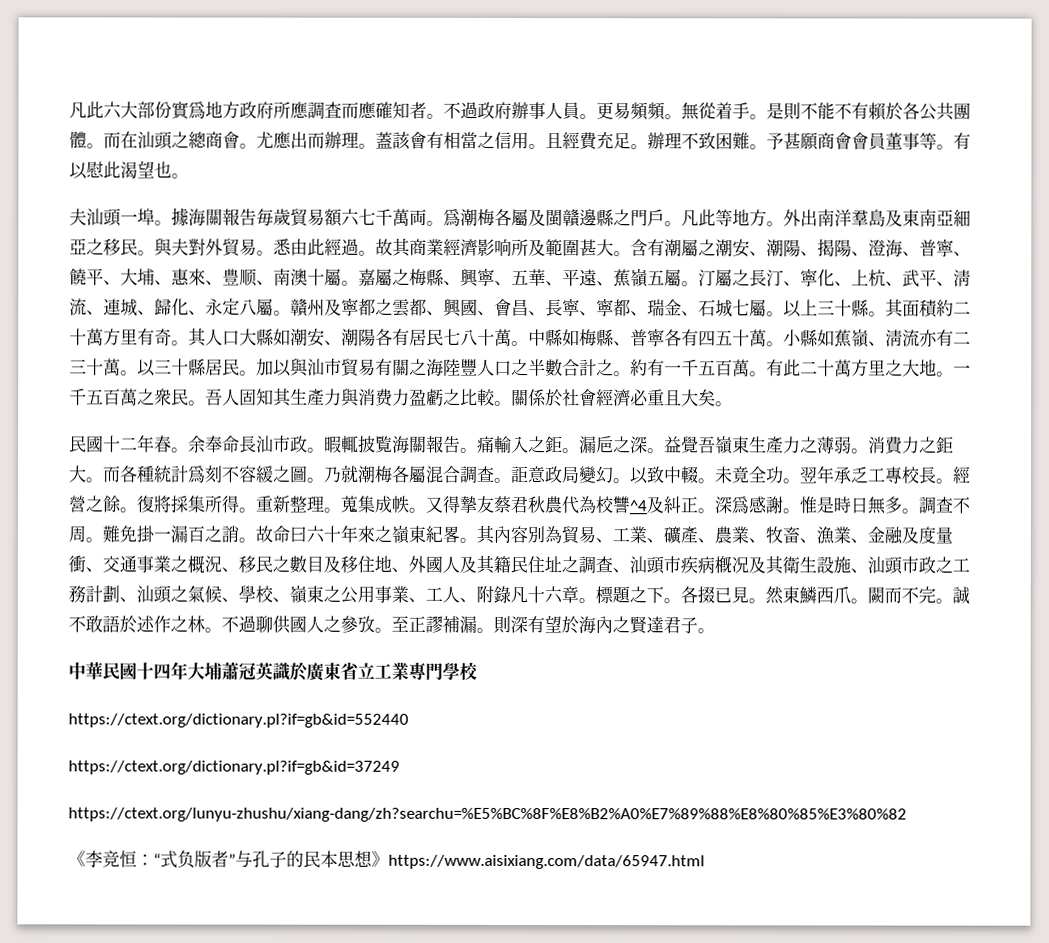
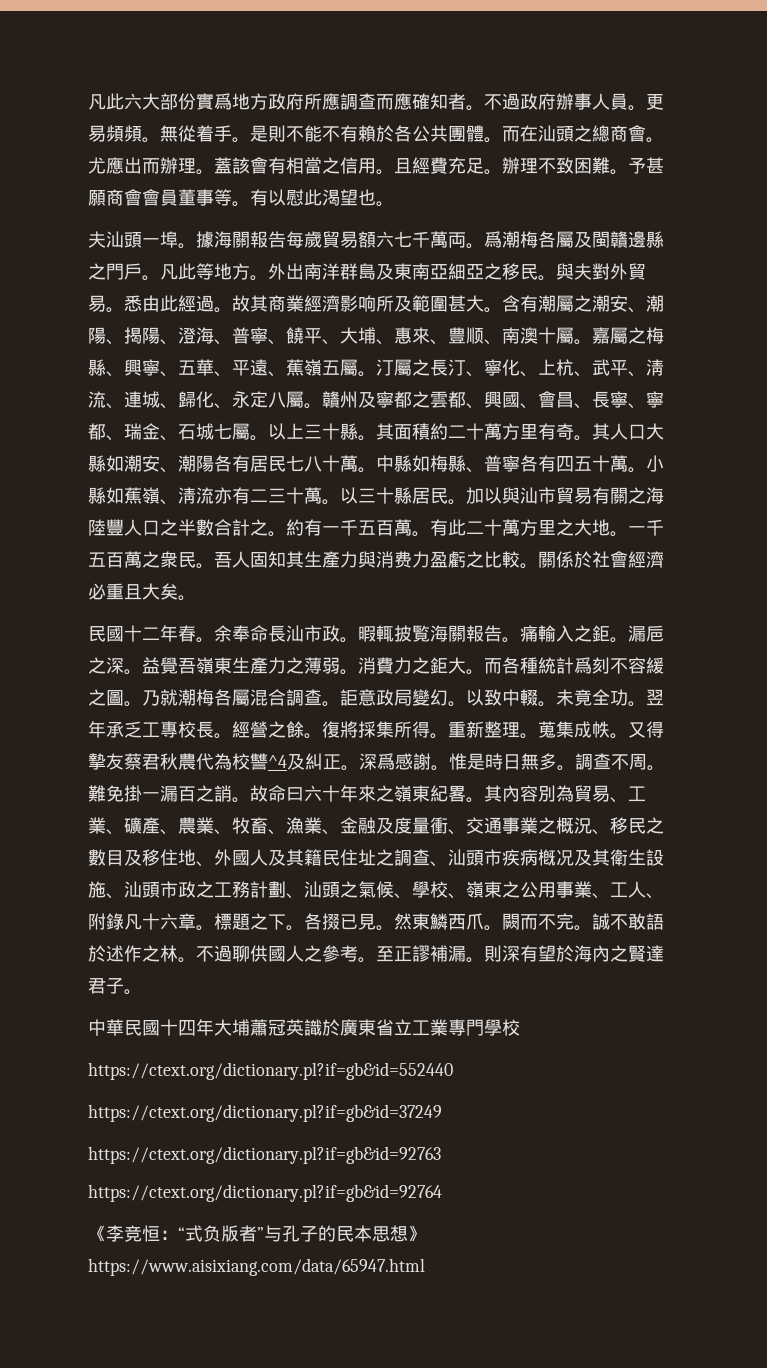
[324,101,342,118] 査 -> [358,93,376,110] 查
[239,208,274,227] 吿毎 -> [268,231,304,248] 告每
[851,209,869,227] 羣 -> [340,263,358,280] 群
[443,435,461,453] 吿 -> [484,625,502,642] 告
[357,615,375,633] 攷 -> [340,945,358,962] 考
[68,807,907,823] https://ctext.org/lunyu-zhushu/xiang-dang/zh?searchu=%E5%BC%8F%E8%B2%A0%E7%89%88%E8%80%85%E3%80%82 -> [88,1146,441,1164] [88,1184,442,1202] https://ctext.org/dictionary.pl?if=gb&id=92763 // https://ctext.org/dictionary.pl?if=gb&id=92764

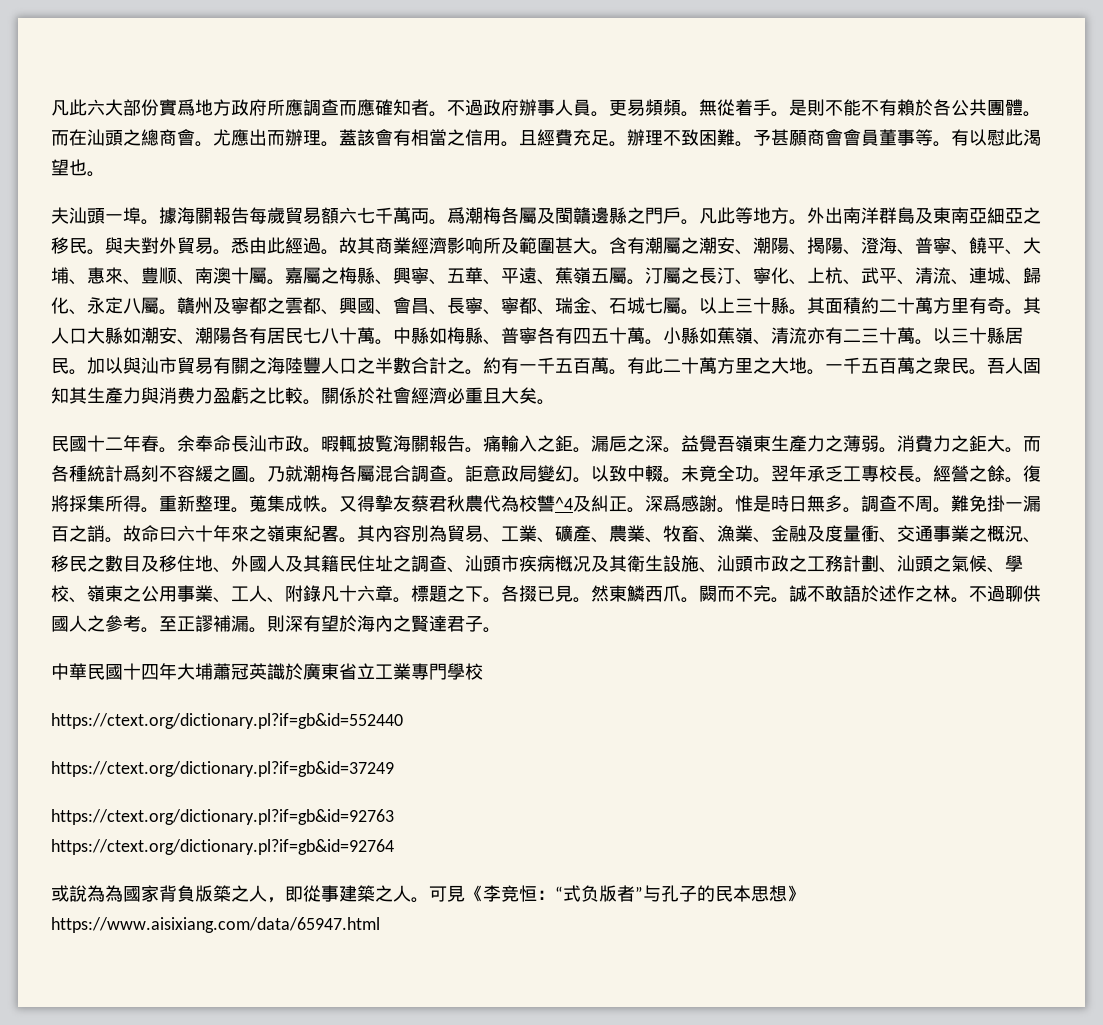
[646,359,664,376] 淸 -> [915,267,933,284] 清
[178,487,196,504] 淸 -> [771,327,789,344] 清
(442, 1193) none -> [51,885,465,903] 或說為為國家背負版築之人，即從事建築之人。可見

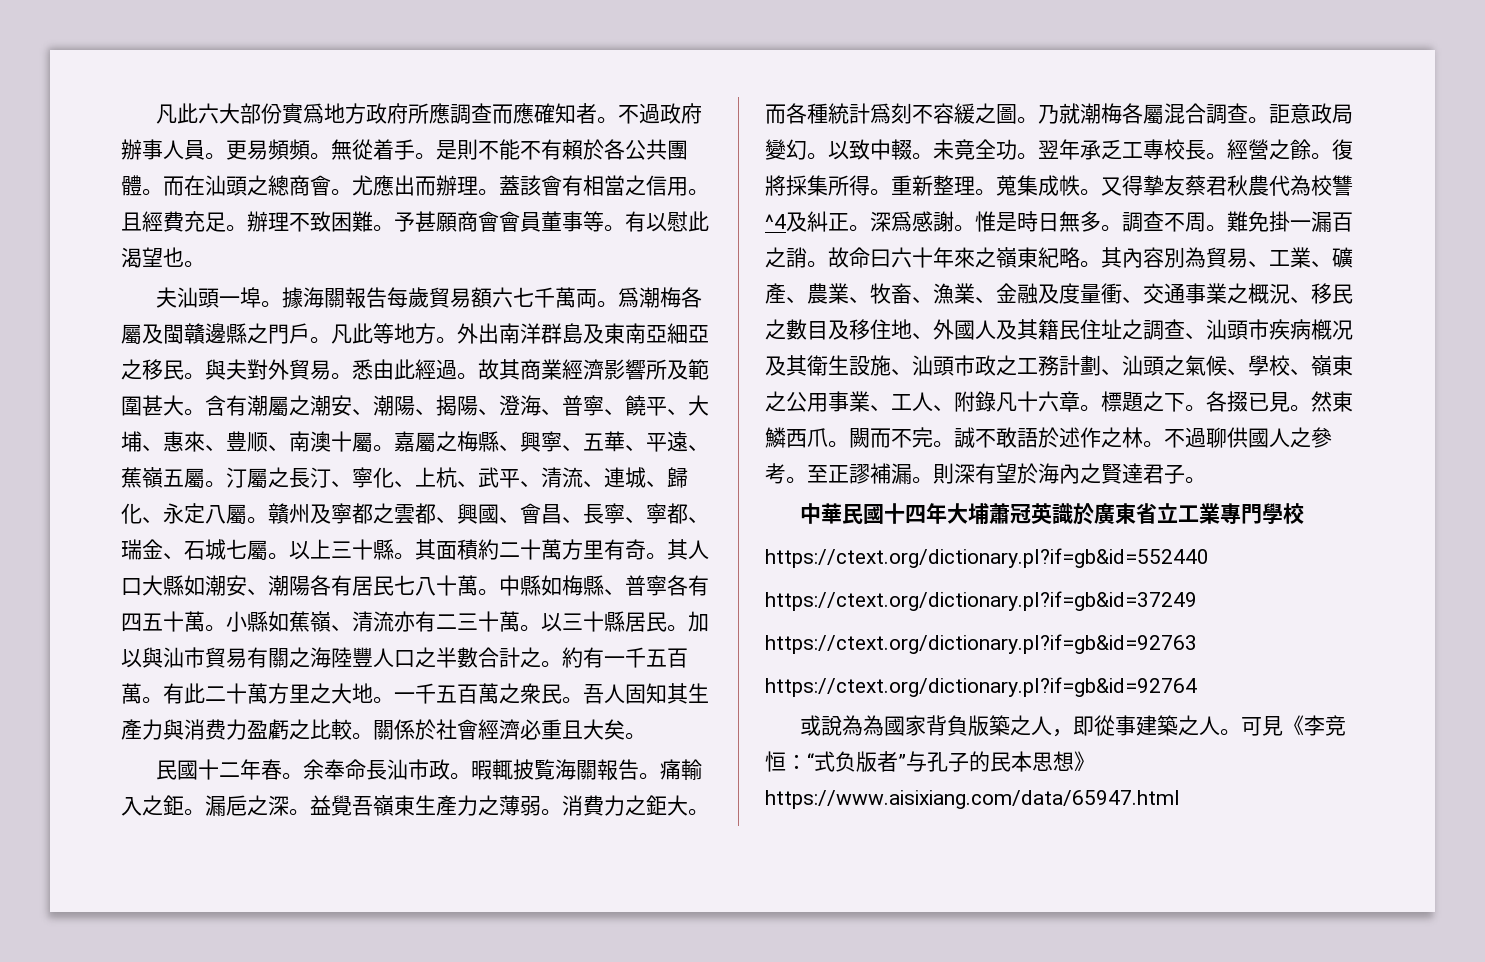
[465,237,483,254] 响 -> [625,359,646,380] 響
[321,525,339,542] 畧 -> [1059,247,1080,268] 略

